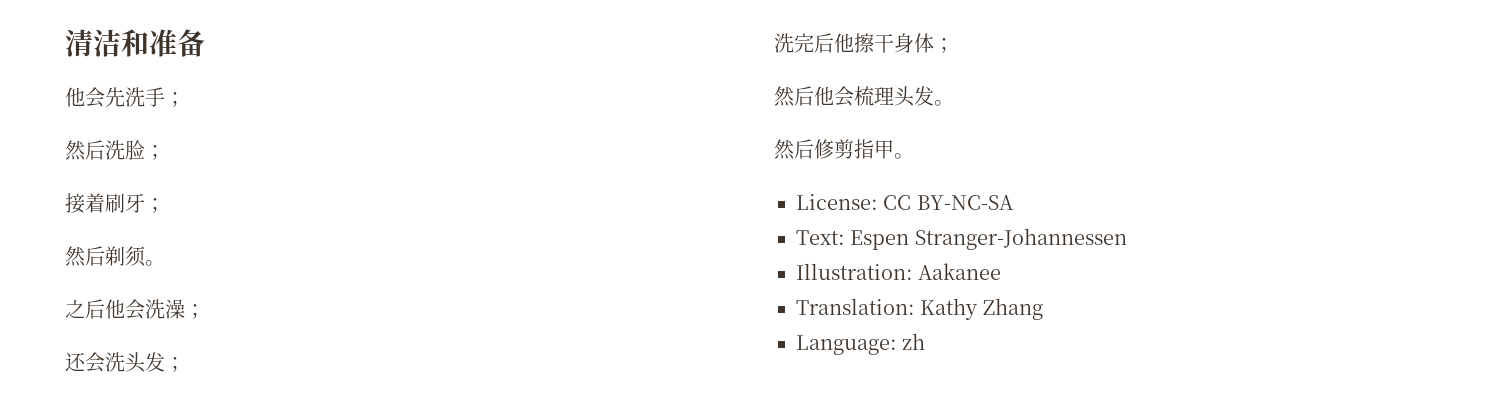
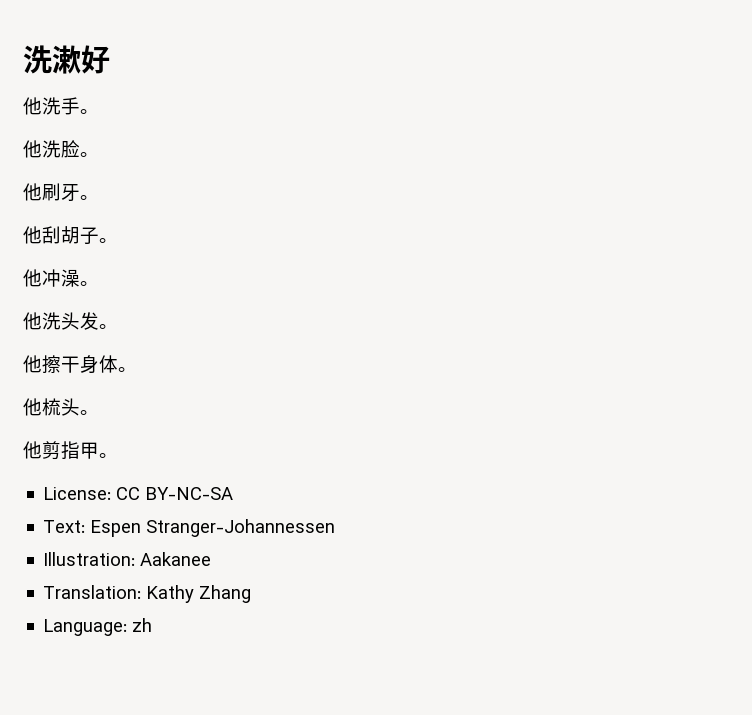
[65,29,205,57] [65,87,185,108] [65,140,165,161] [65,193,165,214] [65,246,165,267] [65,299,205,320] [65,352,185,373] [774,33,954,53] [774,86,954,107] [774,139,834,160] 清洁和准备 // 他会先洗手； // 然后洗脸； // 接着刷牙； // 然后剃须。 // 之后他会洗澡； // 还会洗头发； // 洗完后他擦干身体； // 然后他会梳理头发。 // 然后修 -> [23,45,110,74] [23,97,99,115] [23,140,99,158] [23,183,99,202] [23,226,118,245] [23,269,99,287] [23,312,118,330] [23,355,137,374] [23,398,99,416] [23,441,42,459] 洗漱好 // 他洗手。 // 他洗脸。 // 他刷牙。 // 他刮胡子。 // 他冲澡。 // 他洗头发。 // 他擦干身体。 // 他梳头。 // 他

